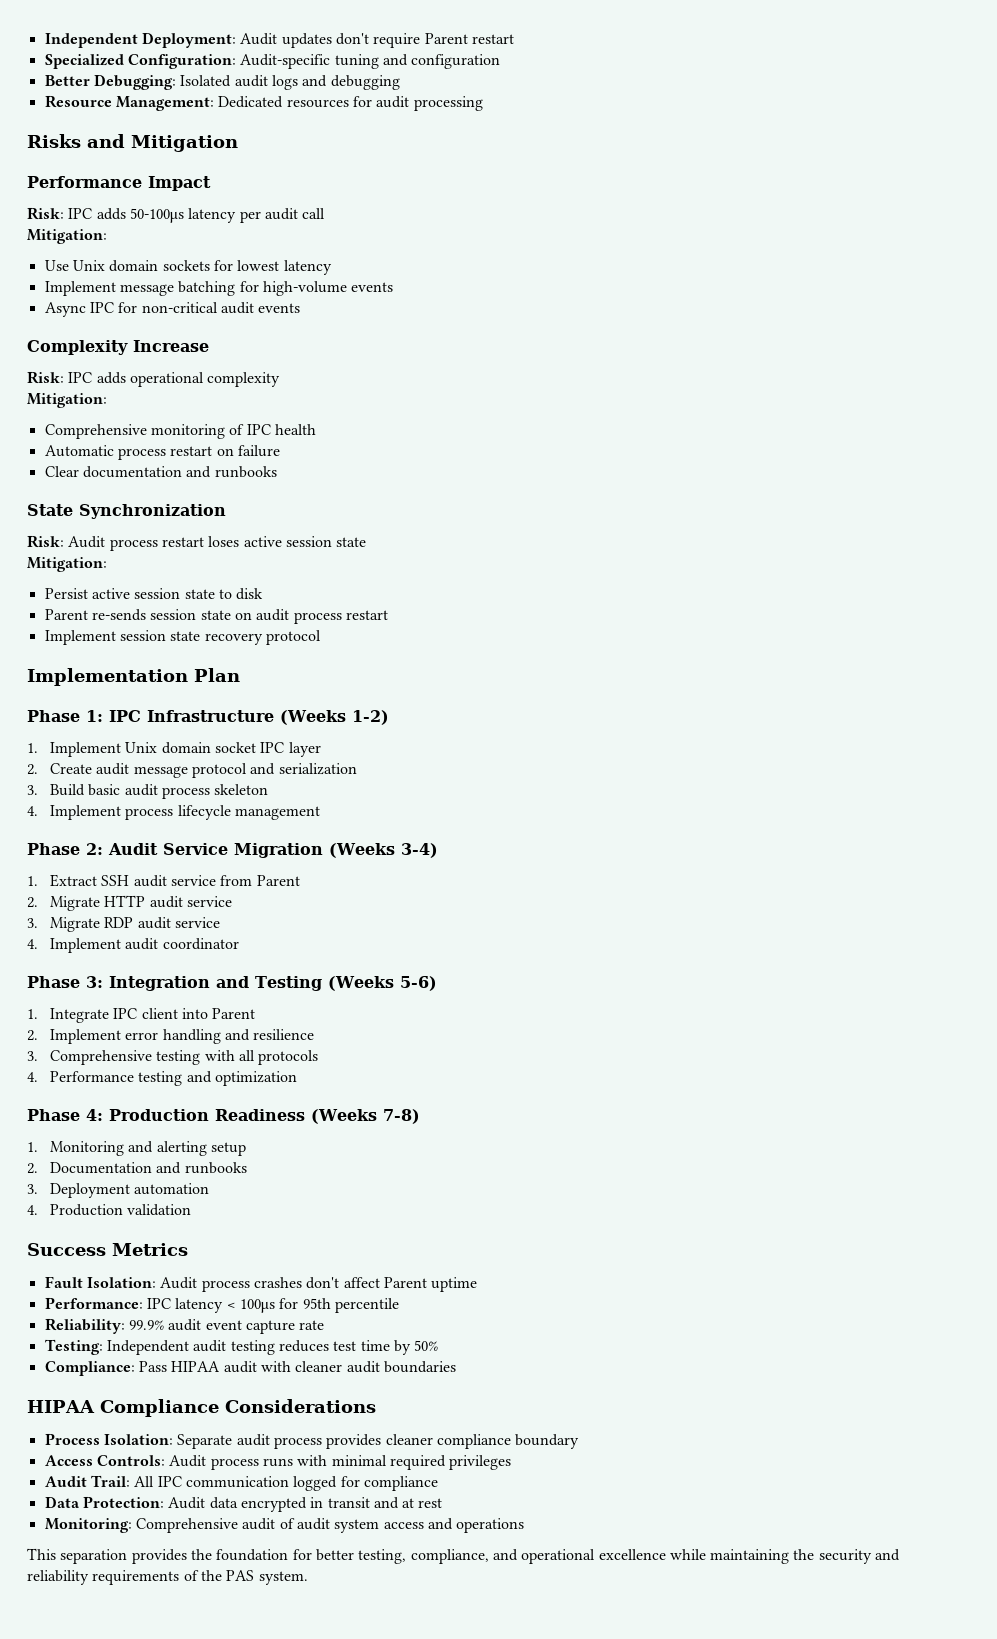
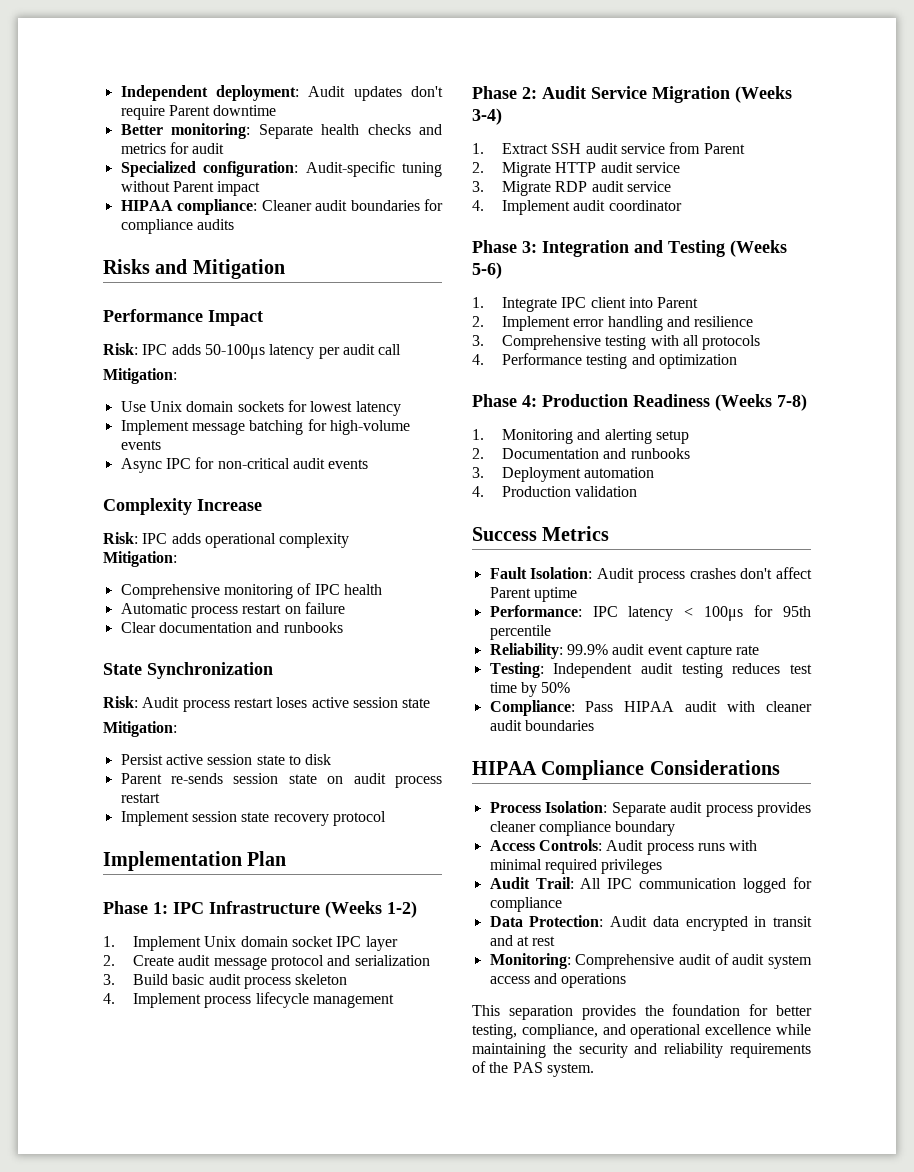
[44,32,236,48] Independent Deployment: -> [120,85,299,101] Independent deployment:
[471,34,514,44] restart -> [213,105,277,116] [120,123,442,139] [120,142,225,154] downtime // Better monitoring: Separate health checks and metrics for audit
[127,54,236,69] Configuration: -> [203,161,299,177] configuration:
[382,54,501,69] [44,74,400,90] [44,95,483,111] and configuration // Better Debugging: Isolated audit logs and debugging // Resource Management: Dedicated resources for audit processing -> [120,181,261,196] [120,199,443,215] [120,219,234,234] without Parent impact // HIPAA compliance: Cleaner audit boundaries for compliance audits

